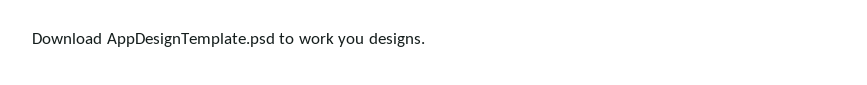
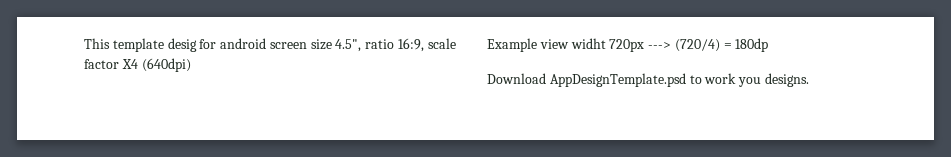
(32, 38) none -> [84,38,456,52] [84,58,191,72] [487,38,769,52] This template desig for android screen size 4.5", ratio 16:9, scale factor X4 (640dpi) // Example view widht 720px ---> (720/4) = 180dp //

